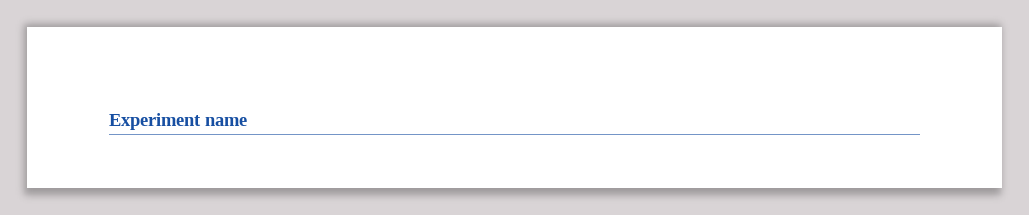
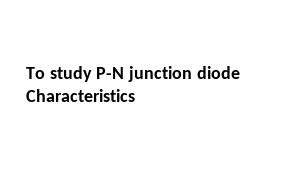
[109,113,247,130] Experiment name -> [26,66,240,82] [26,89,135,102] To study P-N junction diode Characteristics

